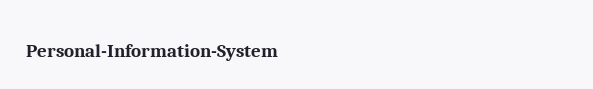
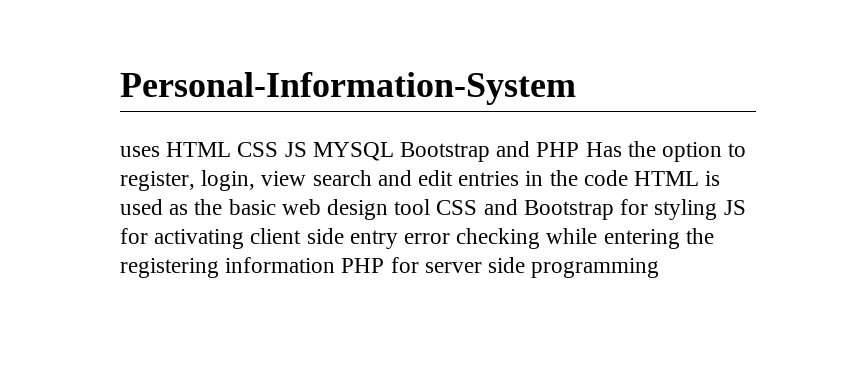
(278, 52) none -> [120,141,747,162] [120,170,721,191] [120,199,746,220] [120,228,714,249] [120,257,660,278] // uses HTML CSS JS MYSQL Bootstrap and PHP Has the option to register, login, view search and edit entries in the code HTML is used as the basic web design tool CSS and Bootstrap for styling JS for activating client side entry error checking while entering the registering information PHP for server side programming

